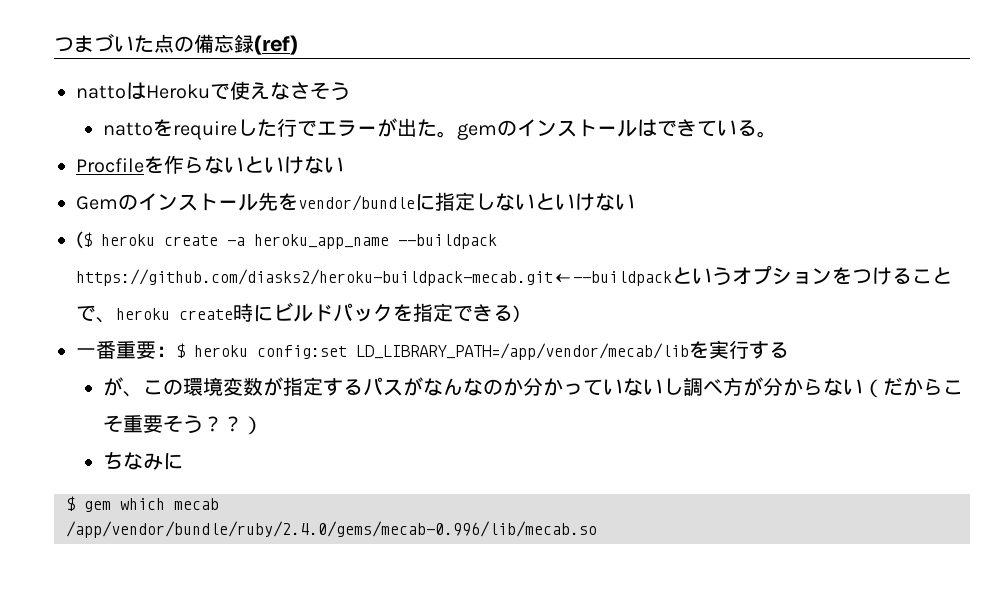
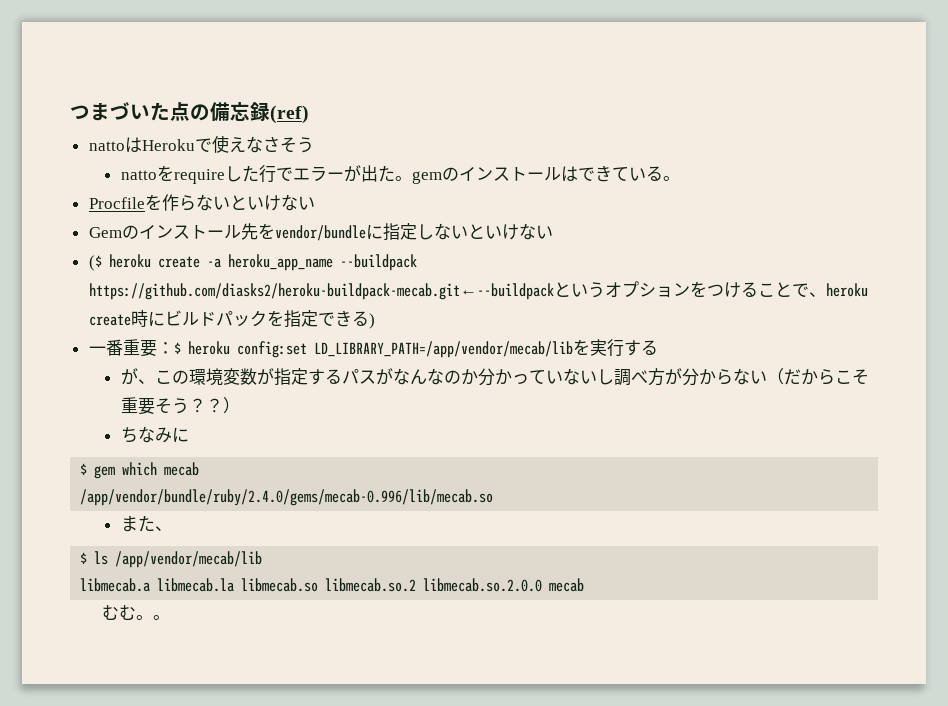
(597, 529) none -> [120,515,172,532] [80,551,263,568] [80,578,585,592] [101,605,170,620] // また、 // $ ls /app/vendor/mecab/lib // libmecab.a libmecab.la libmecab.so libmecab.so.2 libmecab.so.2.0.0 mecab // むむ。。

